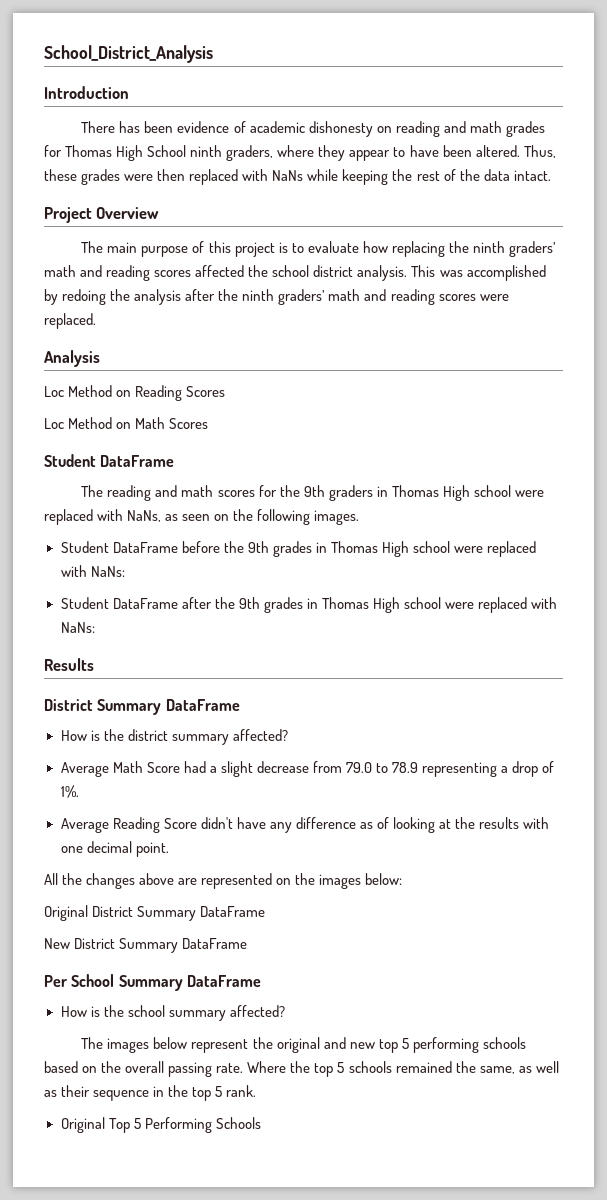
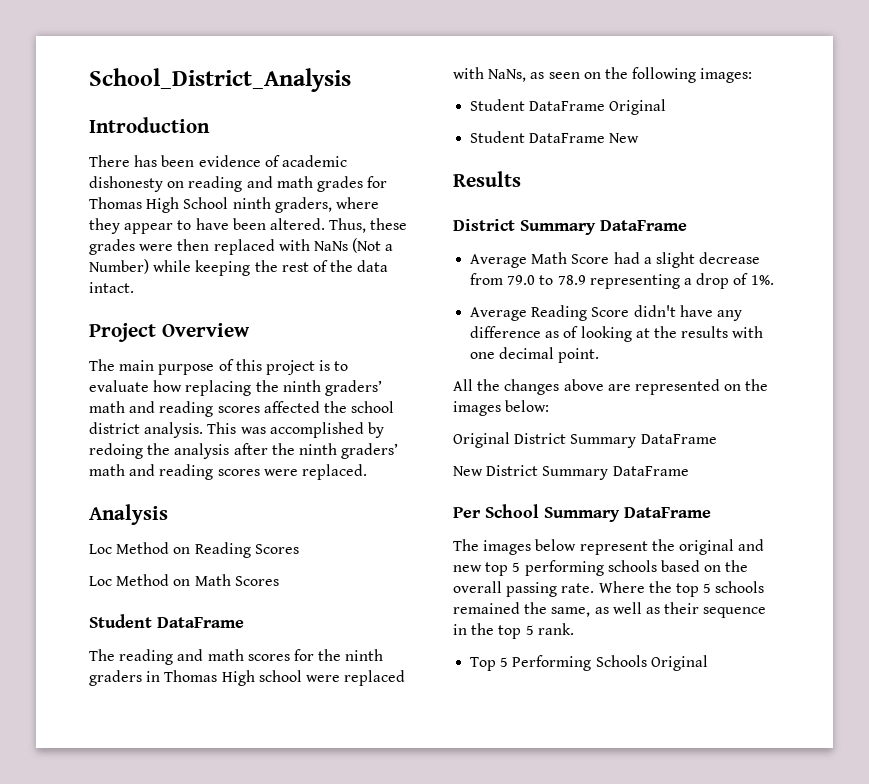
(304, 175) none -> [352,238,394,253] [89,259,149,274] (Not a Number)
[303,485,325,497] 9th -> [345,649,384,661] ninth
[314,510,360,525] [60,541,537,557] [60,565,125,577] [60,597,558,613] [60,622,95,633] [44,658,94,671] [44,699,240,715] [60,729,288,745] images. // Student DataFrame before the 9th grades in Thomas High school were replaced with NaNs: // Student DataFrame after the 9th grades in Thomas High school were replaced with NaNs: // Results // District Summary DataFrame // How is the district summary affected? -> [700,68,753,83] [470,99,667,115] [470,131,640,143] [453,171,521,187] [453,219,687,235] images: // Student DataFrame Original // Student DataFrame New // Results // District Summary DataFrame
[60,1005,285,1021] // How is the school summary affected? -> (711, 512) none
[60,1117,105,1133] Original -> (574, 629) none
(261, 1123) none -> [650,655,708,671] Original

